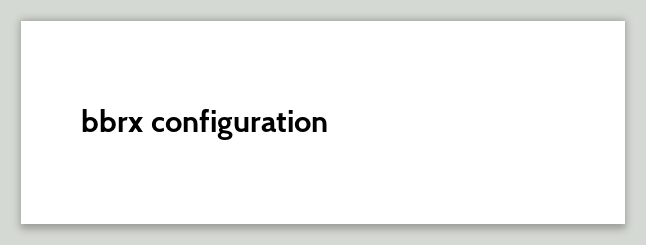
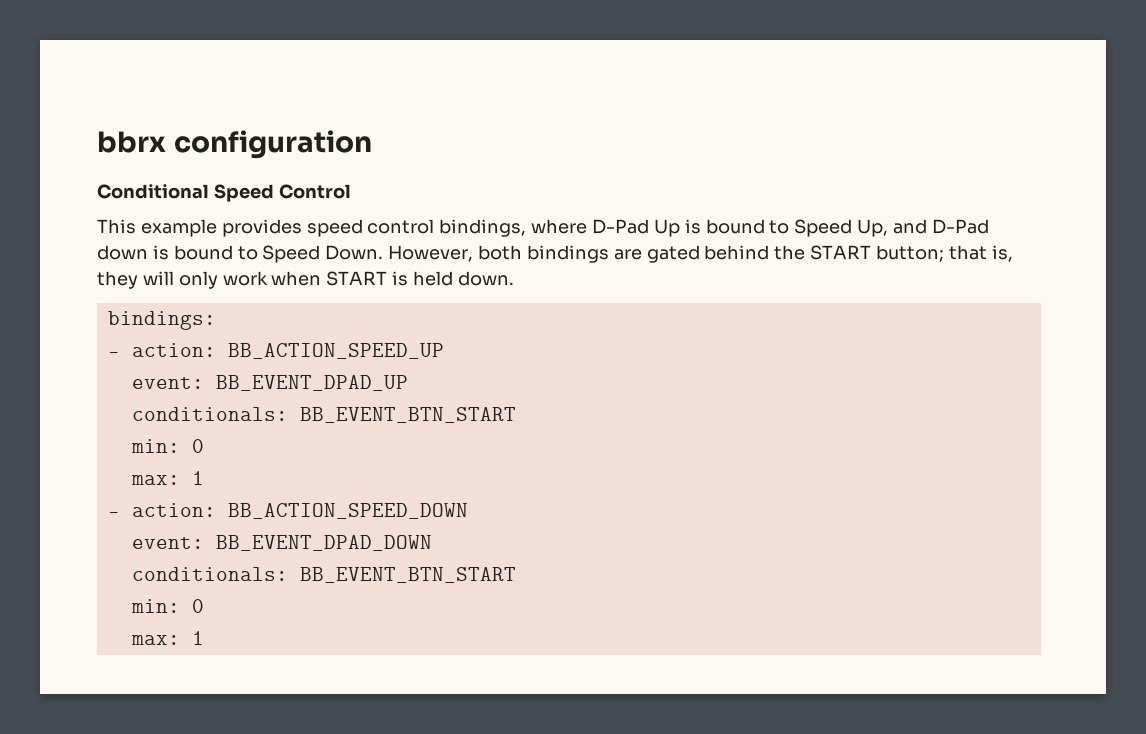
(329, 124) none -> [97,184,351,202] [97,219,989,237] [97,245,1013,263] [97,271,514,289] [107,311,216,330] [107,343,444,359] [131,375,408,391] [131,407,516,423] [130,439,204,453] [130,471,204,485] [107,503,468,519] [131,535,432,551] [131,567,516,583] [130,599,204,613] [130,631,204,645] // Conditional Speed Control // This example provides speed control bindings, where D-Pad Up is bound to Speed Up, and D-Pad down is bound to Speed Down. However, both bindings are gated behind the START button; that is, they will only work when START is held down. // bindings: // - action: BB_ACTION_SPEED_UP // event: BB_EVENT_DPAD_UP // conditionals: BB_EVENT_BTN_START // min: 0 // max: 1 // - action: BB_ACTION_SPEED_DOWN // event: BB_EVENT_DPAD_DOWN // conditionals: BB_EVENT_BTN_START // min: 0 // max: 1

